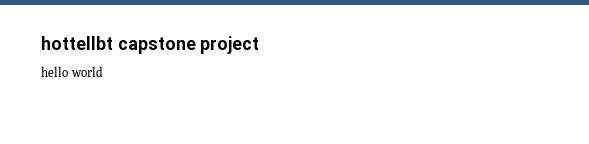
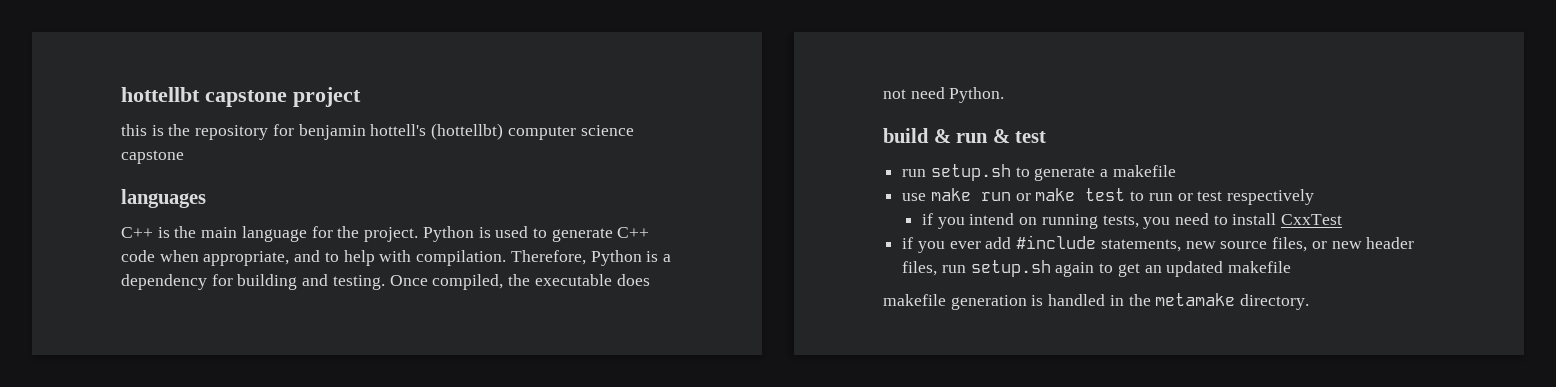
[41,66,103,77] hello world -> [121,123,634,140] [121,150,184,164] [121,189,206,208] [121,226,650,242] [121,250,671,266] [121,274,650,290] [883,87,1005,103] [883,128,1047,143] [902,164,1176,181] [902,188,1315,205] [921,213,1343,229] [902,235,1415,253] [902,260,1292,277] [883,293,1310,310] this is the repository for benjamin hottell's (hottellbt) computer science capstone // languages // C++ is the main language for the project. Python is used to generate C++ code when appropriate, and to help with compilation. Therefore, Python is a dependency for building and testing. Once compiled, the executable does not need Python. // build & run & test // run setup.sh to generate a makefile // use make run or make test to run or test respectively // if you intend on running tests, you need to install CxxTest // if you ever add #include statements, new source files, or new header files, run setup.sh again to get an updated makefile // makefile generation is handled in the metamake directory.

